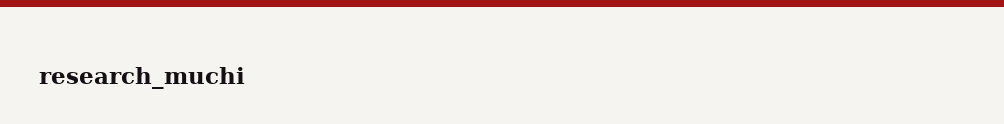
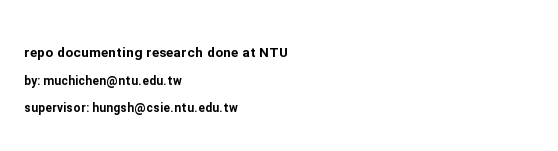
[39,67,245,89] research_muchi -> [24,47,289,60] [24,75,183,88] [24,102,239,115] repo documenting research done at NTU // by: muchichen@ntu.edu.tw // supervisor: hungsh@csie.ntu.edu.tw

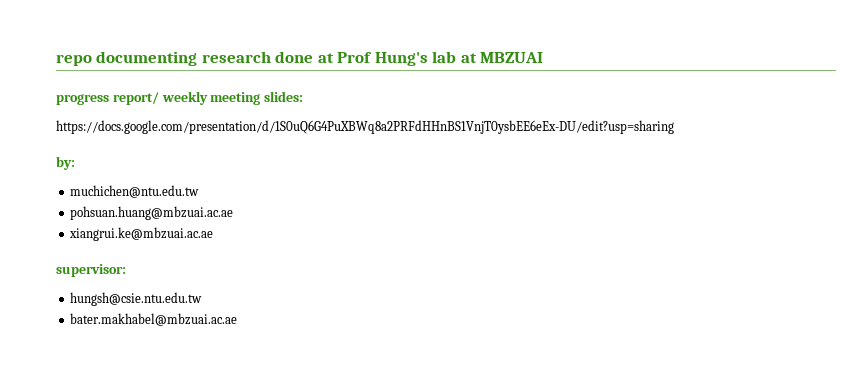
[259,48,289,57] NTU -> [337,51,544,66] [56,91,304,105] [56,120,674,134] Prof Hung's lab at MBZUAI // progress report/ weekly meeting slides: // https://docs.google.com/presentation/d/1S0uQ6G4PuXBWq8a2PRFdHHnBS1VnjT0ysbEE6eEx-DU/edit?usp=sharing
(40, 81) none -> (75, 163) //
(183, 81) none -> [70,206,234,220] [69,227,214,241] // pohsuan.huang@mbzuai.ac.ae // xiangrui.ke@mbzuai.ac.ae
(89, 108) none -> (126, 270) //
(239, 108) none -> [70,313,238,326] // bater.makhabel@mbzuai.ac.ae

